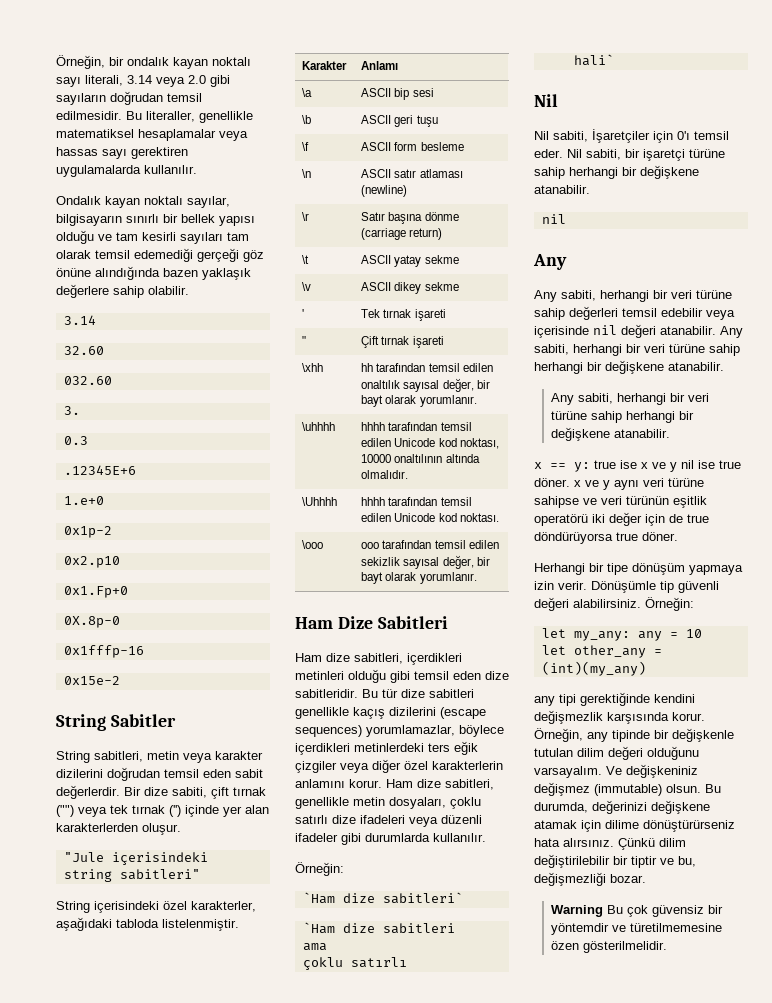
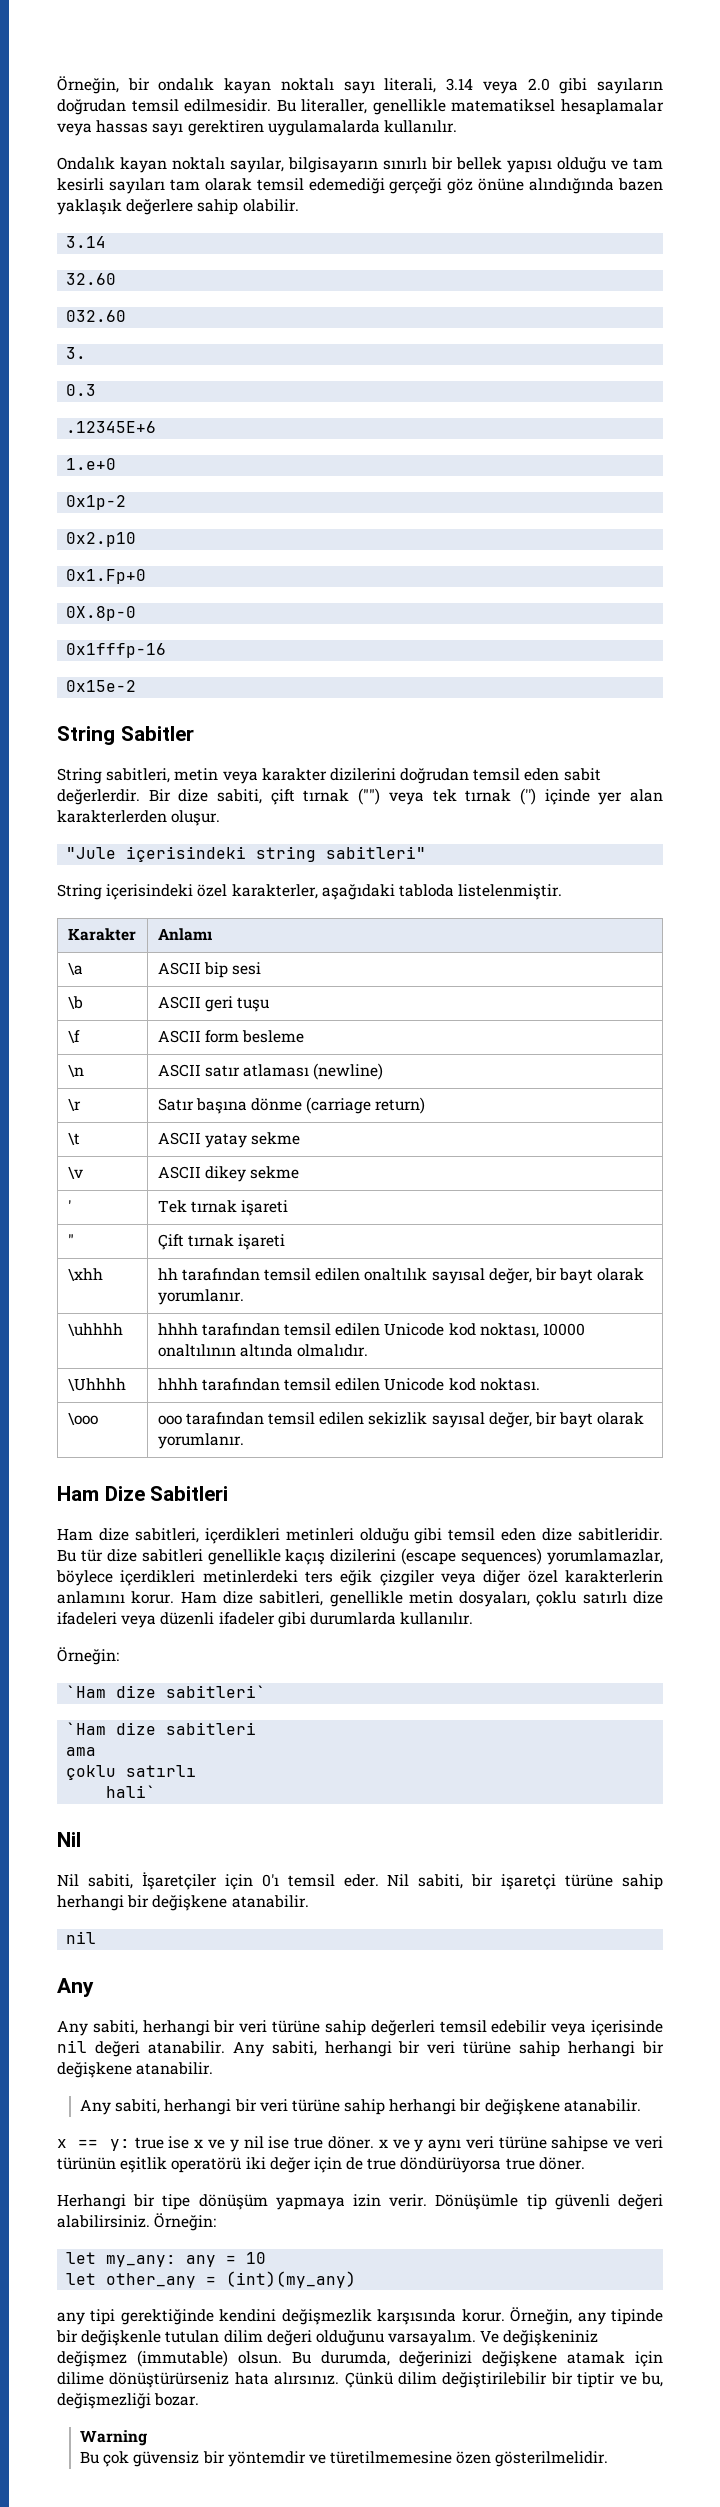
(603, 911) none -> (147, 2438) //

